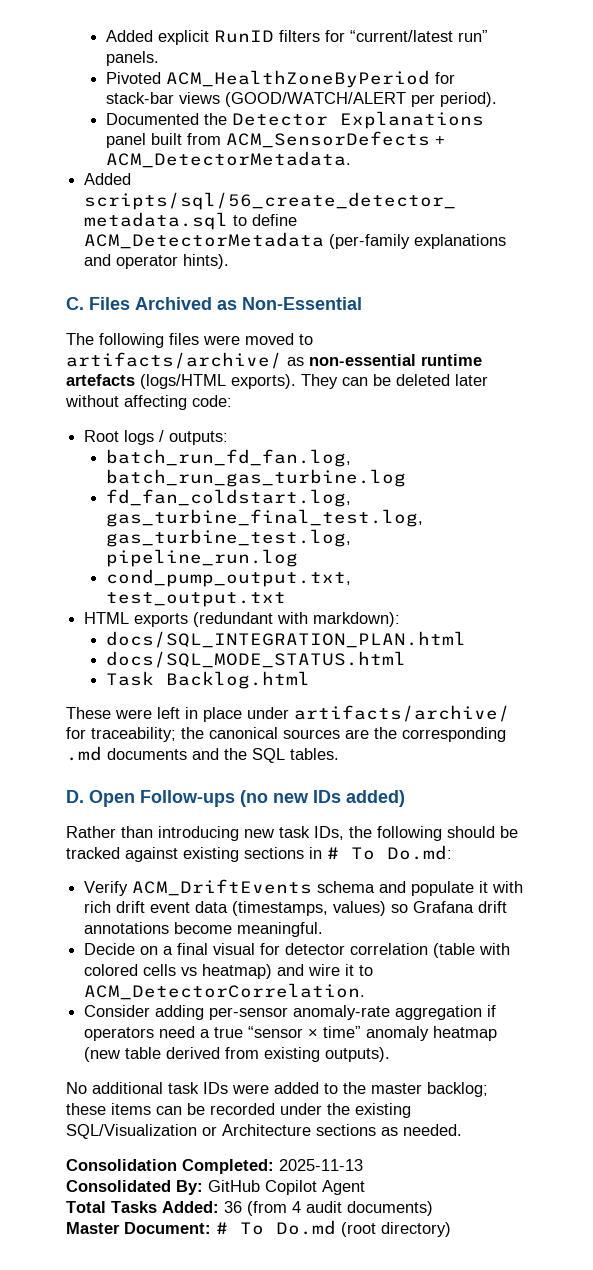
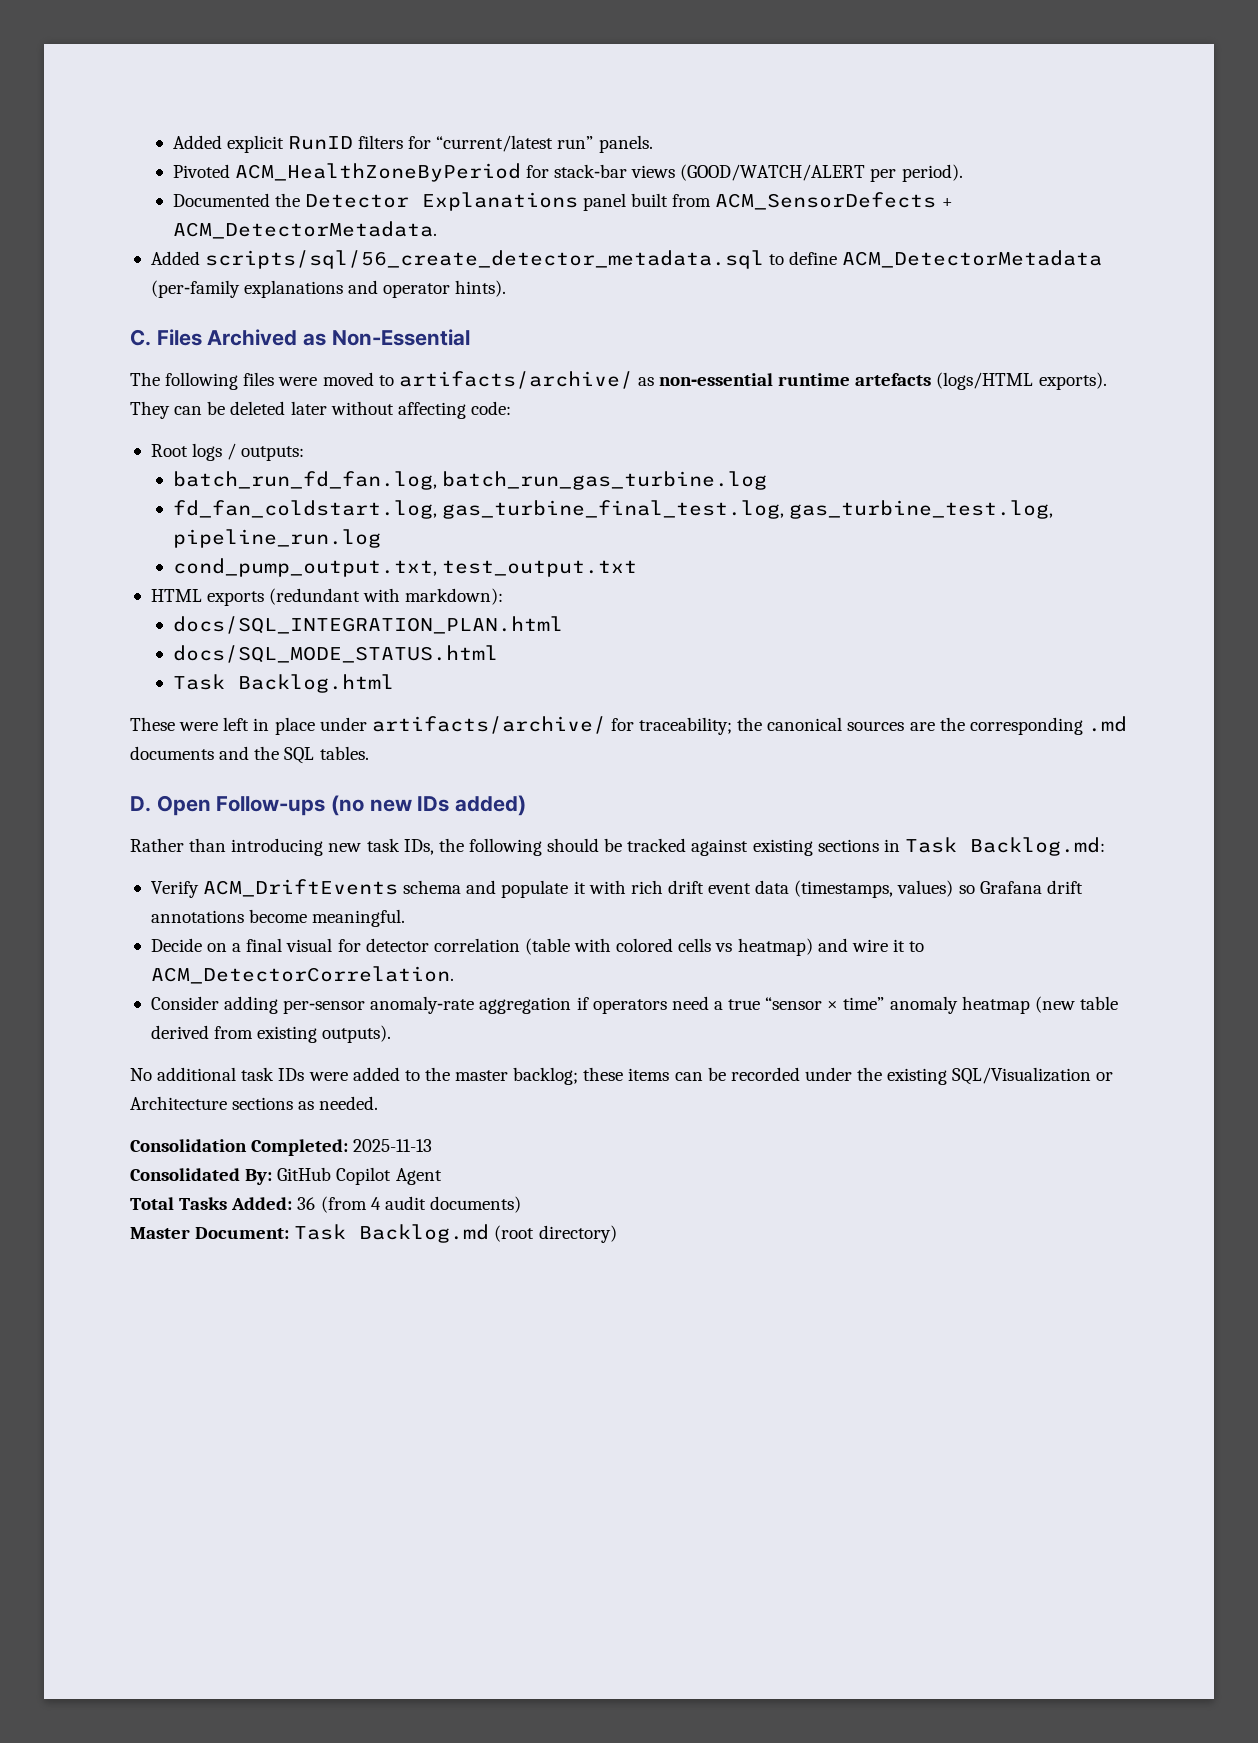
[327,845,452,860] # To Do.md: -> [904,837,1105,856] Task Backlog.md:
[216,1220,336,1235] # To Do.md -> [294,1224,490,1243] Task Backlog.md

